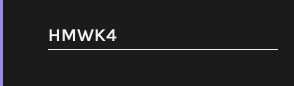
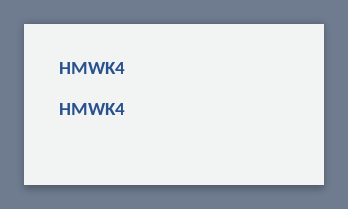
[48,29,117,41] HMWK4 -> [59,62,125,74] [59,103,125,115] HMWK4 // HMWK4

